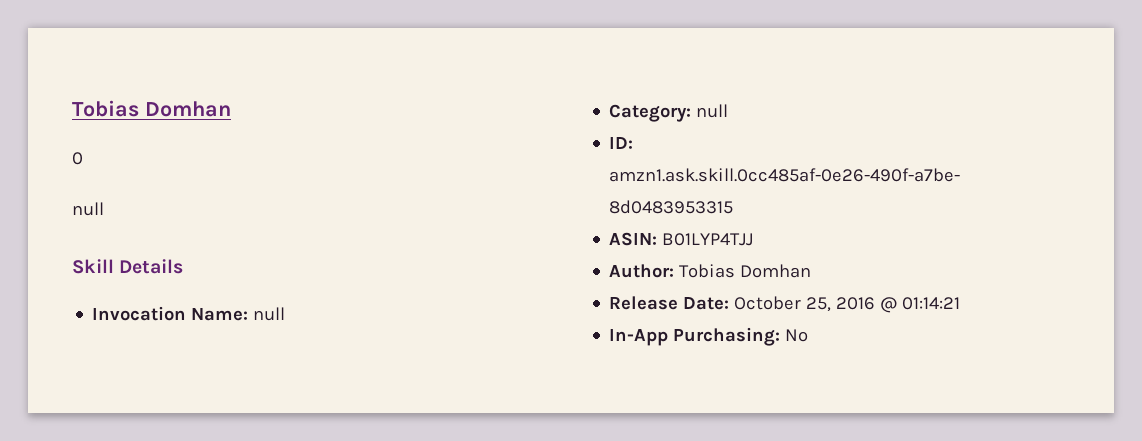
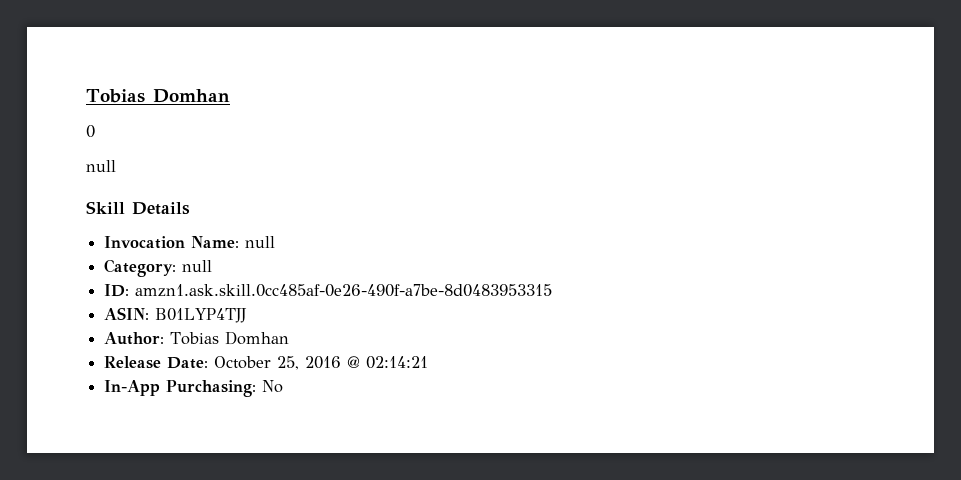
[902,297,961,310] 01:14:21 -> [366,356,429,369] 02:14:21

